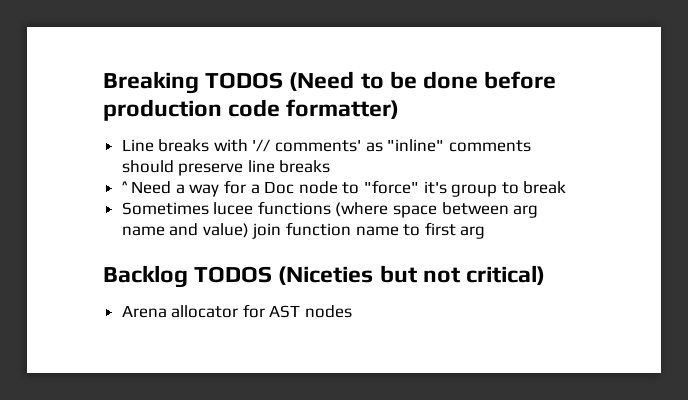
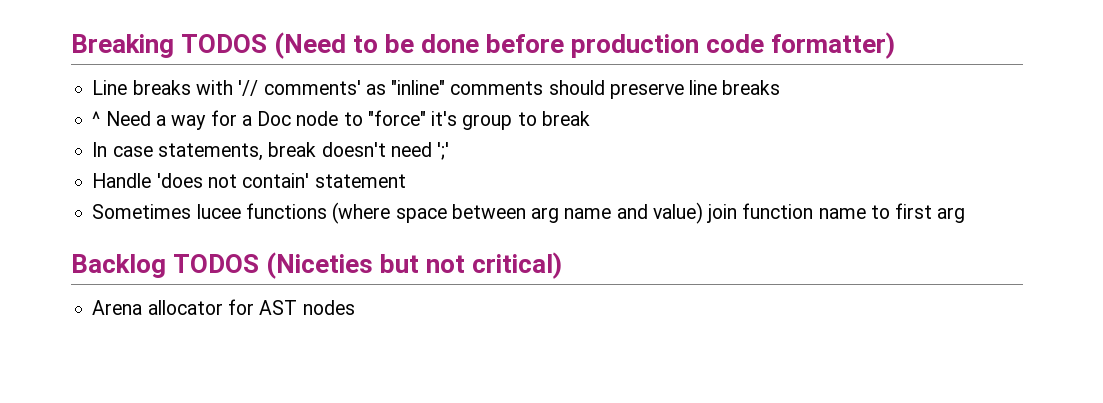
(567, 187) none -> [92,142,450,161] [92,173,406,188] // In case statements, break doesn't need ';' // Handle 'does not contain' statement

